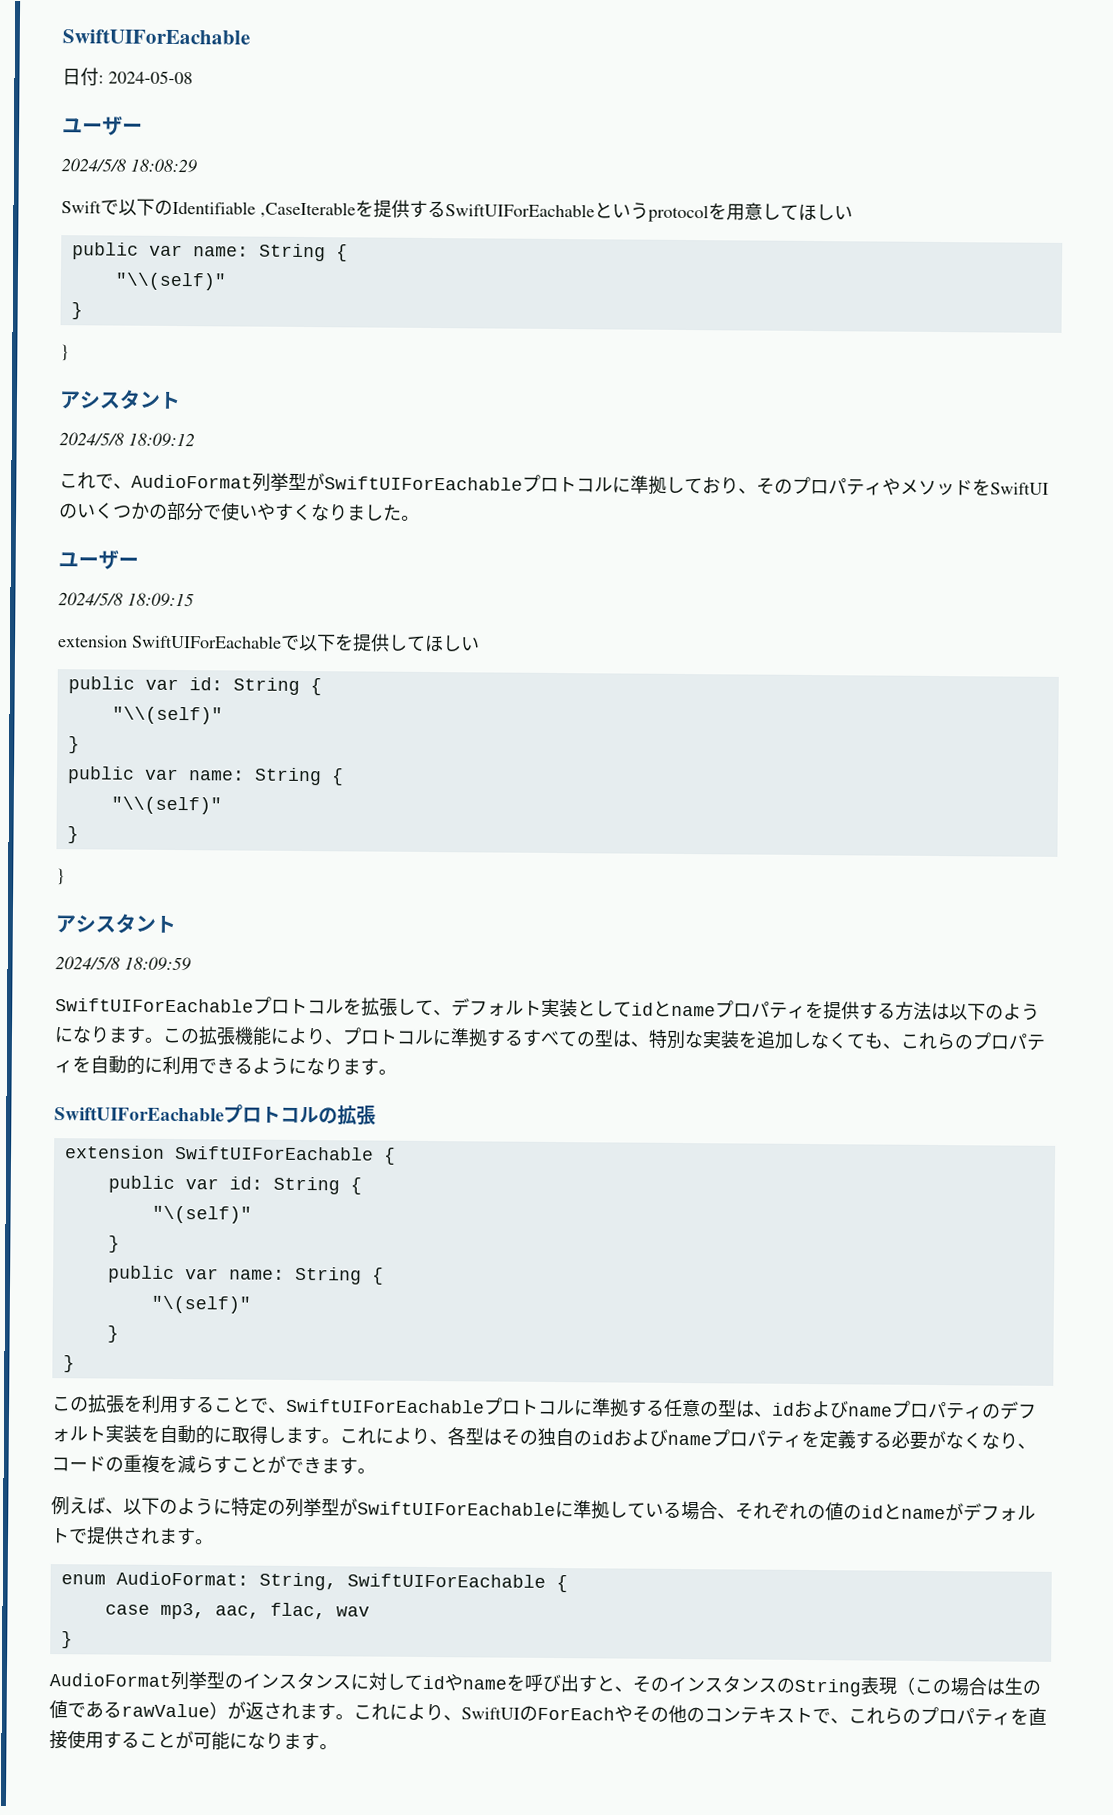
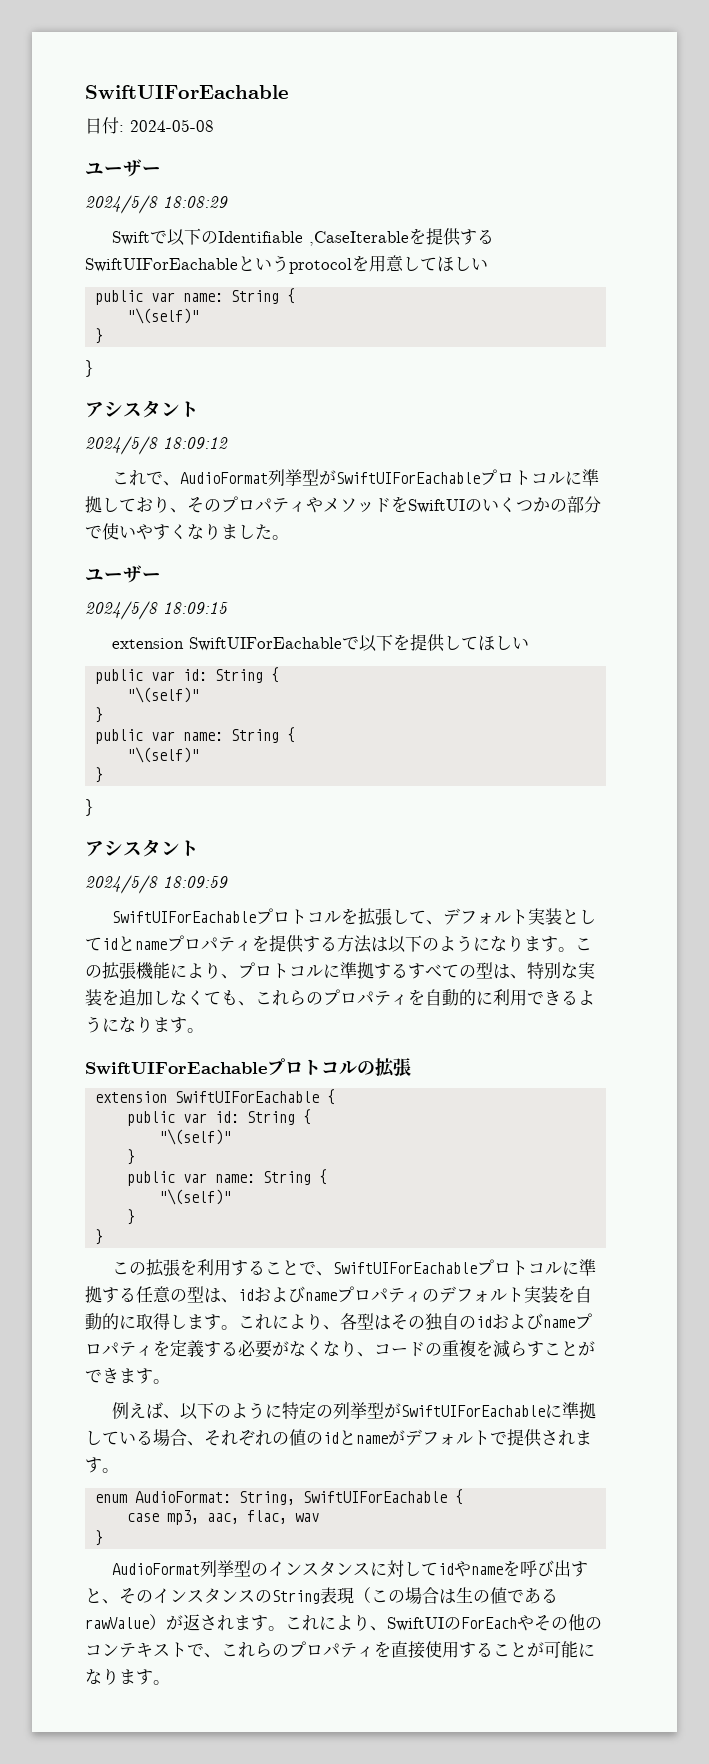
[114,272,226,291] "\\(self)" -> [127,308,200,324] "\(self)"
[111,706,223,725] [67,736,80,754] [66,766,344,786] [110,796,222,815] "\\(self)" // } // public var name: String { // "\\(self)" -> [127,687,200,703] [95,707,104,723] [95,727,296,744] [127,747,200,763] "\(self)" // } // public var name: String { // "\(self)"

